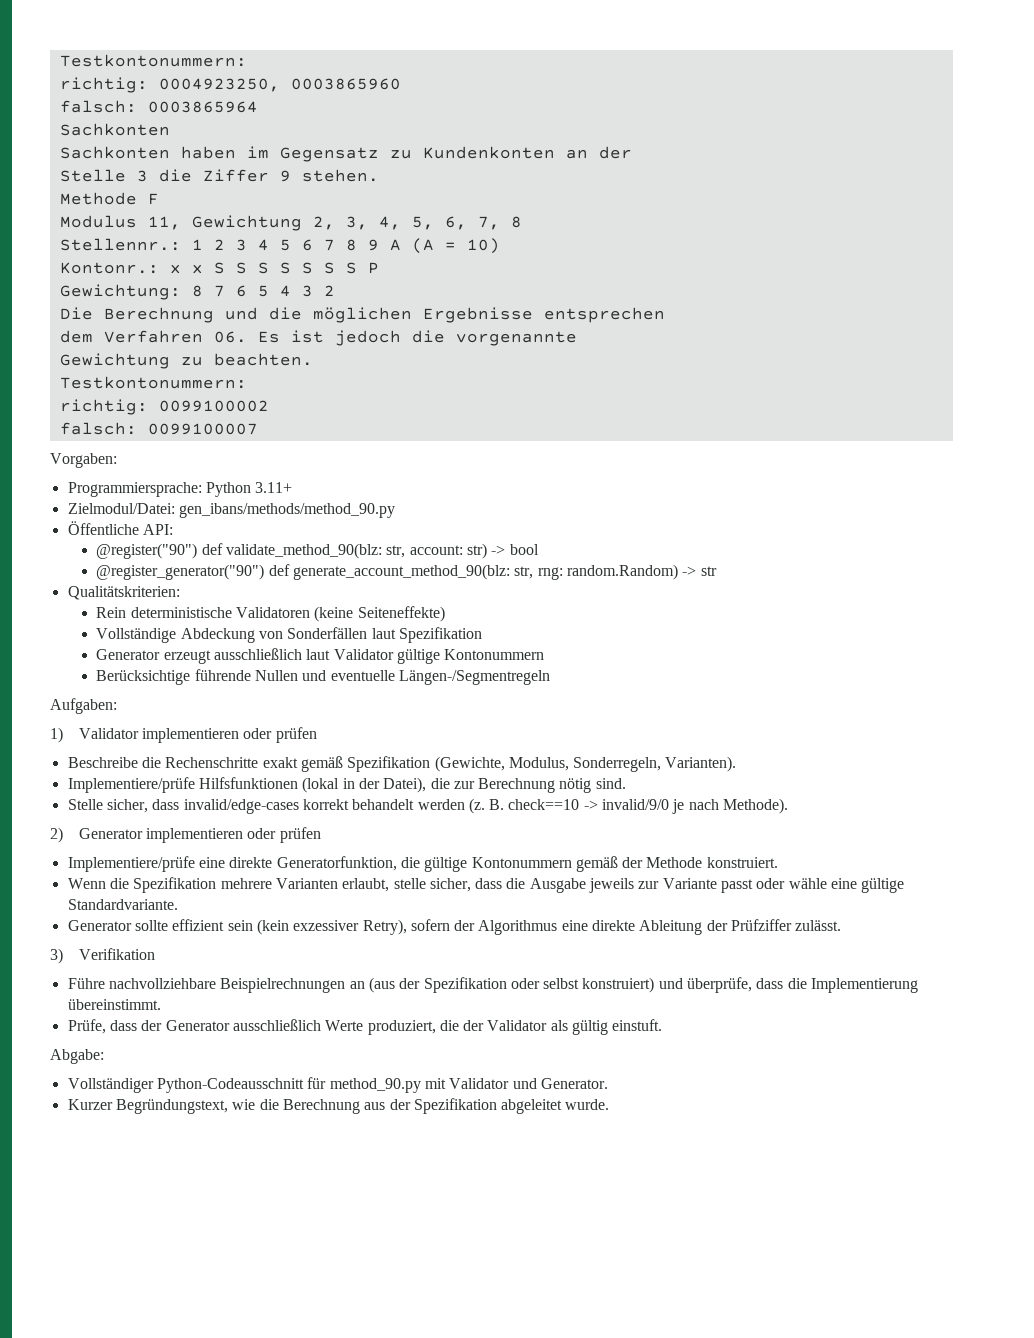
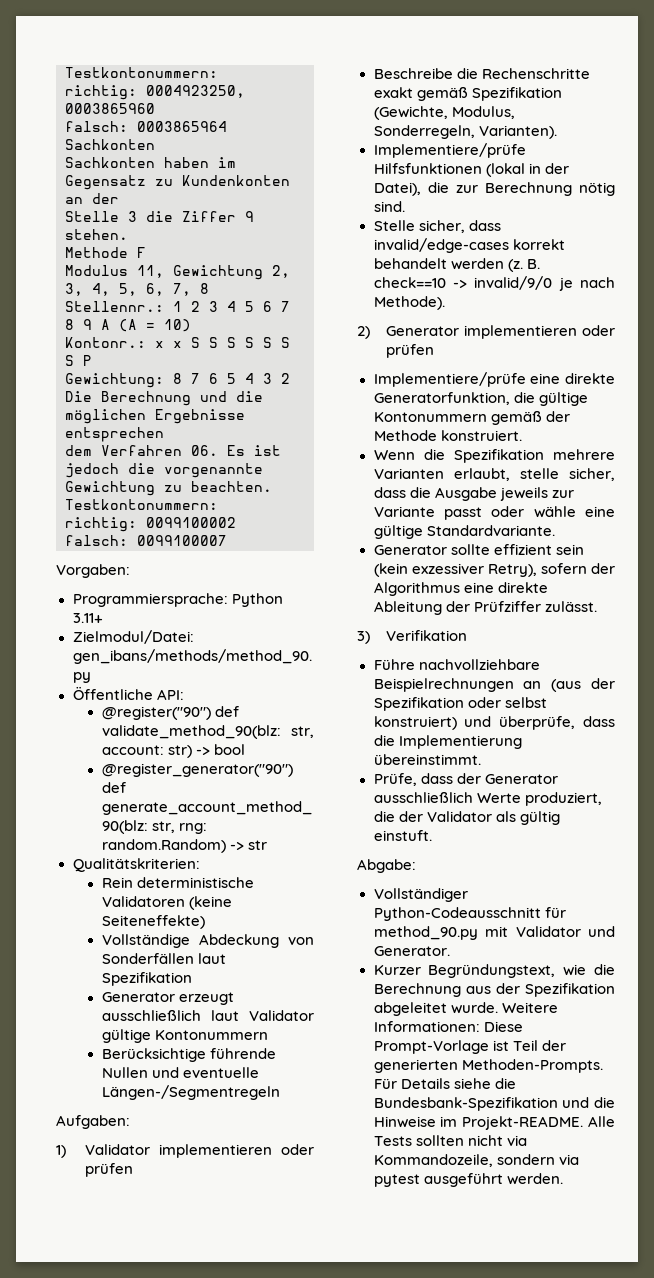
(610, 1104) none -> [501,1002,558,1013] [373,1021,523,1032] [373,1040,566,1054] [373,1059,603,1073] [373,1078,516,1089] [373,1097,615,1111] [373,1116,615,1130] [373,1135,527,1146] [373,1154,579,1167] [373,1173,563,1187] Weitere Informationen: Diese Prompt-Vorlage ist Teil der generierten Methoden-Prompts. Für Details siehe die Bundesbank-Spezifikation und die Hinweise im Projekt-README. Alle Tests sollten nicht via Kommandozeile, sondern via pytest ausgeführt werden.

